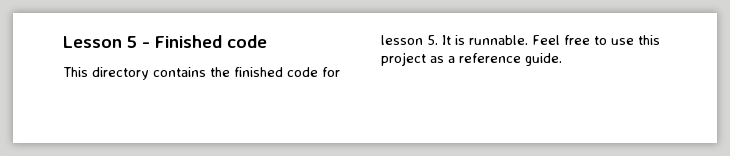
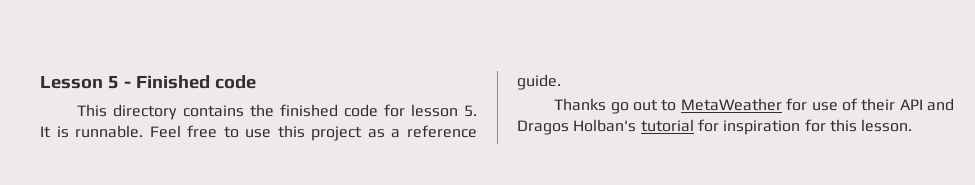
(562, 59) none -> [554,98,954,114] [517,119,913,135] // Thanks go out to MetaWeather for use of their API and Dragos Holban's tutorial for inspiration for this lesson.

